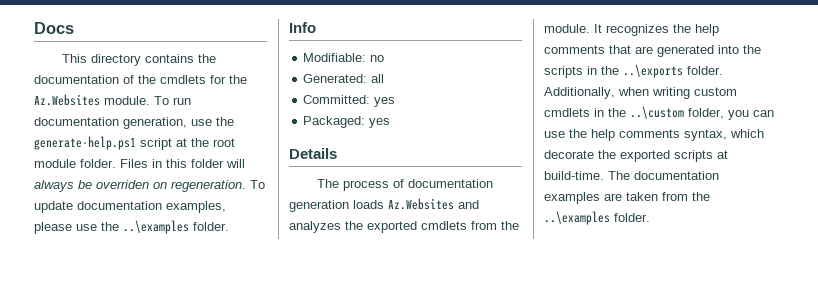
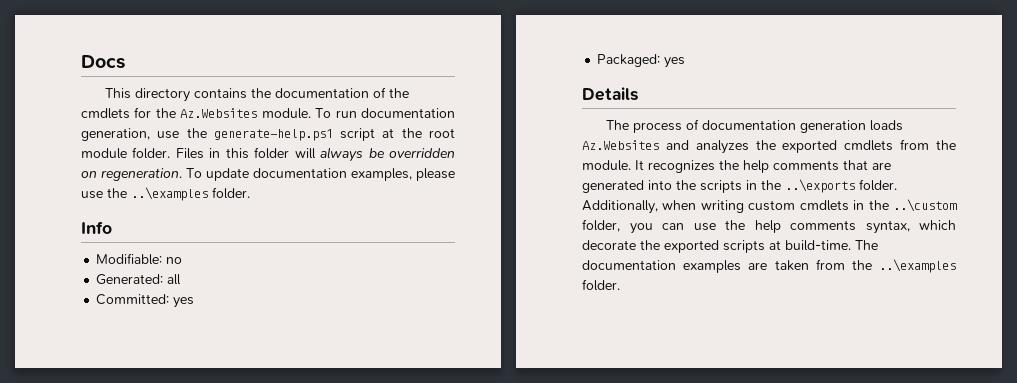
[96,180,149,189] overriden -> [389,148,456,158] overridden

